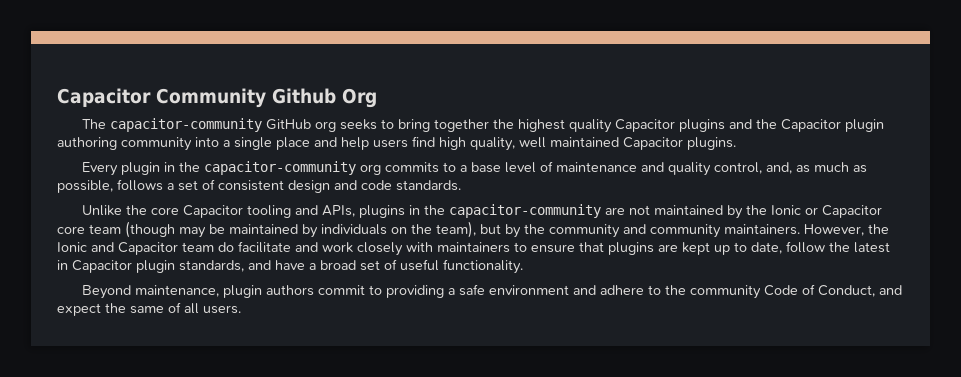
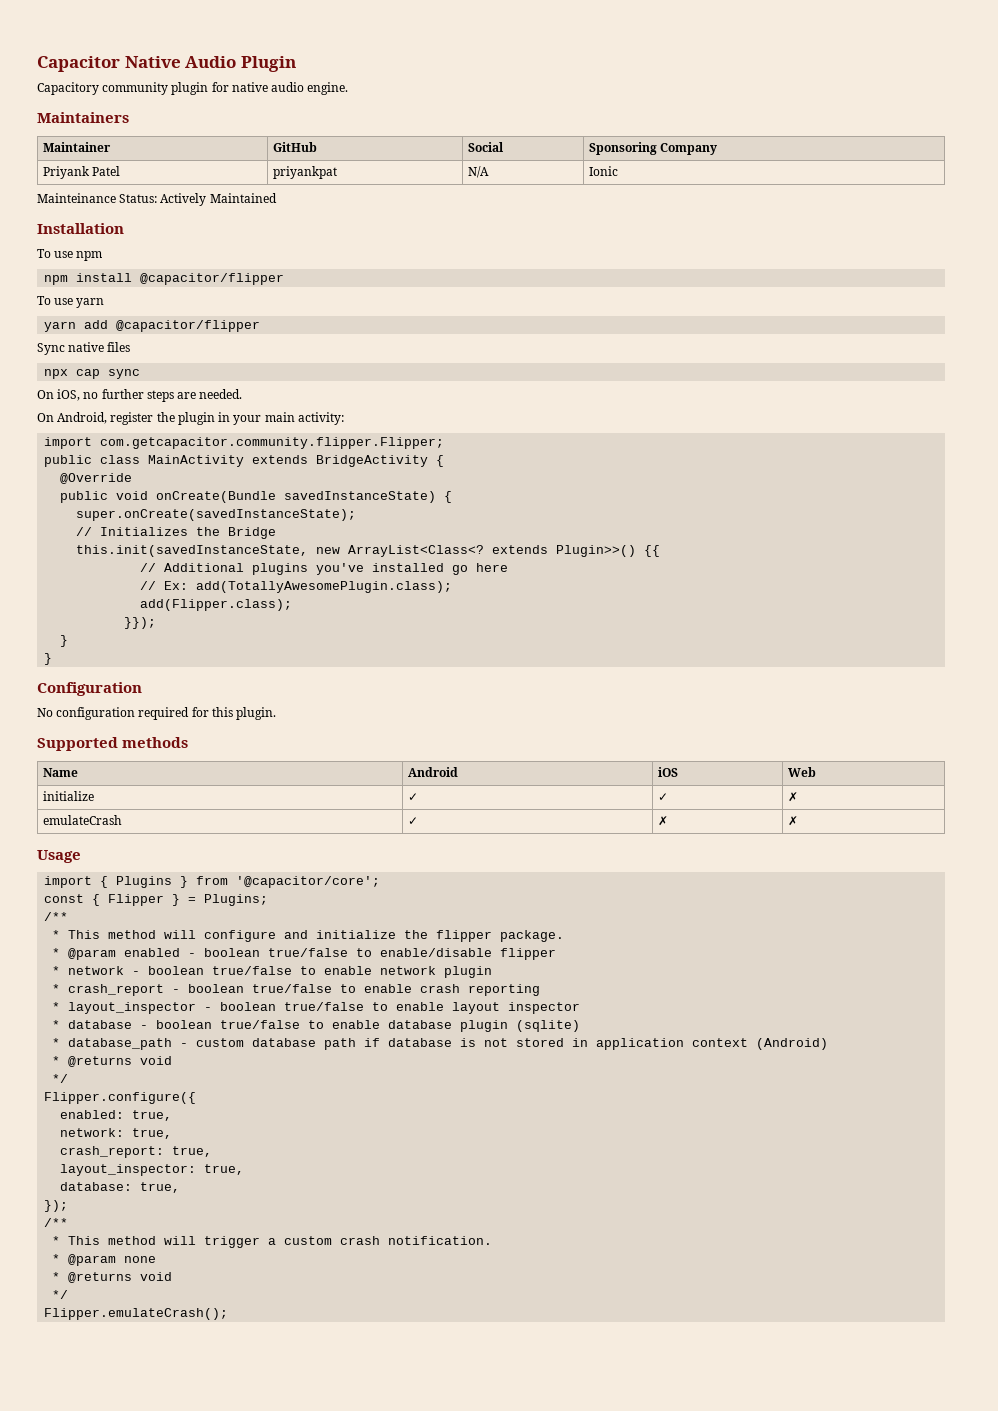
[57,88,377,108] [81,118,884,133] [57,136,736,151] [81,161,867,176] [57,179,461,193] [81,204,882,219] [57,221,889,238] [57,241,890,256] [57,259,523,274] [81,284,902,299] [57,302,241,316] Capacitor Community Github Org // The capacitor-community GitHub org seeks to bring together the highest quality Capacitor plugins and the Capacitor plugin authoring community into a single place and help users find high quality, well maintained Capacitor plugins. // Every plugin in the capacitor-community org commits to a base level of maintenance and quality control, and, as much as possible, follows a set of consistent design and code standards. // Unlike the core Capacitor tooling and APIs, plugins in the capacitor-community are not maintained by the Ionic or Capacitor core team (though may be maintained by individuals on the team), but by the community and community maintainers. However, the Ionic and Capacitor team do facilitate and work closely with maintainers to ensure that plugins are kept up to date, follow the latest in Capacitor plugin standards, and have a broad set of useful functionality. // Beyond maintenance, plugin authors commit to providing a safe environment and adhere to the community Code of Conduct, and expect the same of all users. -> [37,56,296,72] [37,82,349,95] [37,112,129,123] [42,142,111,152] [272,142,317,152] [467,142,504,152] [588,142,717,155] [42,166,120,179] [272,166,337,179] [467,166,489,178] [588,166,618,176] [37,193,277,206] [37,223,124,234] [37,249,103,261] [44,273,285,285] [37,296,105,308] [44,320,261,332] [37,342,131,355] [44,369,141,379] [37,389,243,402] [37,412,344,425] [44,437,445,449] [44,455,445,467] [60,473,133,484] [60,491,453,503] [76,509,357,521] [76,527,277,539] [76,545,661,557] [140,563,509,575] [140,581,453,593] [140,599,293,611] [124,617,157,629] [60,635,69,647] [44,653,53,665] [37,682,142,696] [37,707,277,720] [37,737,189,751] [42,768,78,777] [407,767,458,777] [657,767,678,777] [787,767,816,777] [42,791,94,801] [407,793,418,801] [657,793,668,801] [787,792,798,802] [42,815,122,825] [407,817,418,825] [657,816,668,826] [787,816,798,826] [37,850,81,863] [44,876,381,888] [44,894,269,906] [44,912,69,921] [52,930,565,942] [52,948,557,960] [52,966,493,978] [52,984,541,996] [52,1002,581,1014] [52,1020,581,1032] [52,1038,829,1050] [52,1056,173,1067] [52,1074,69,1083] [44,1092,197,1104] [60,1110,173,1121] [60,1128,173,1139] [60,1146,213,1158] [60,1164,245,1176] [60,1182,181,1193] [44,1200,69,1212] [44,1218,69,1227] [52,1236,493,1248] [52,1254,157,1266] [52,1272,173,1283] [52,1290,69,1299] [44,1308,229,1320] Capacitor Native Audio Plugin // Capacitory community plugin for native audio engine. // Maintainers // Maintainer | GitHub | Social | Sponsoring Company // Priyank Patel | priyankpat | N/A | Ionic // Mainteinance Status: Actively Maintained // Installation // To use npm // npm install @capacitor/flipper // To use yarn // yarn add @capacitor/flipper // Sync native files // npx cap sync // On iOS, no further steps are needed. // On Android, register the plugin in your main activity: // import com.getcapacitor.community.flipper.Flipper; // public class MainActivity extends BridgeActivity { // @Override // public void onCreate(Bundle savedInstanceState) { // super.onCreate(savedInstanceState); // // Initializes the Bridge // this.init(savedInstanceState, new ArrayList<Class<? extends Plugin>>() {{ // // Additional plugins you've installed go here // // Ex: add(TotallyAwesomePlugin.class); // add(Flipper.class); // }}); // } // } // Configuration // No configuration required for this plugin. // Supported methods // Name | Android | iOS | Web // initialize | ✓ | ✓ | ✗ // emulateCrash | ✓ | ✗ | ✗ // Usage // import { Plugins } from '@capacitor/core'; // const { Flipper } = Plugins; // /** // * This method will configure and initialize the flipper package. // * @param enabled - boolean true/false to enable/disable flipper // * network - boolean true/false to enable network plugin // * crash_report - boolean true/false to enable crash reporting // * layout_inspector - boolean true/false to enable layout inspector // * database - boolean true/false to enable database plugin (sqlite) // * database_path - custom database path if database is not stored in application context (Android) // * @returns void // */ // Flipper.configure({ // enabled: true, // network: true, // crash_report: true, // layout_inspector: true, // database: true, // }); // /** // * This method will trigger a custom crash notification. // * @param none // * @returns void // */ // Flipper.emulateCrash();

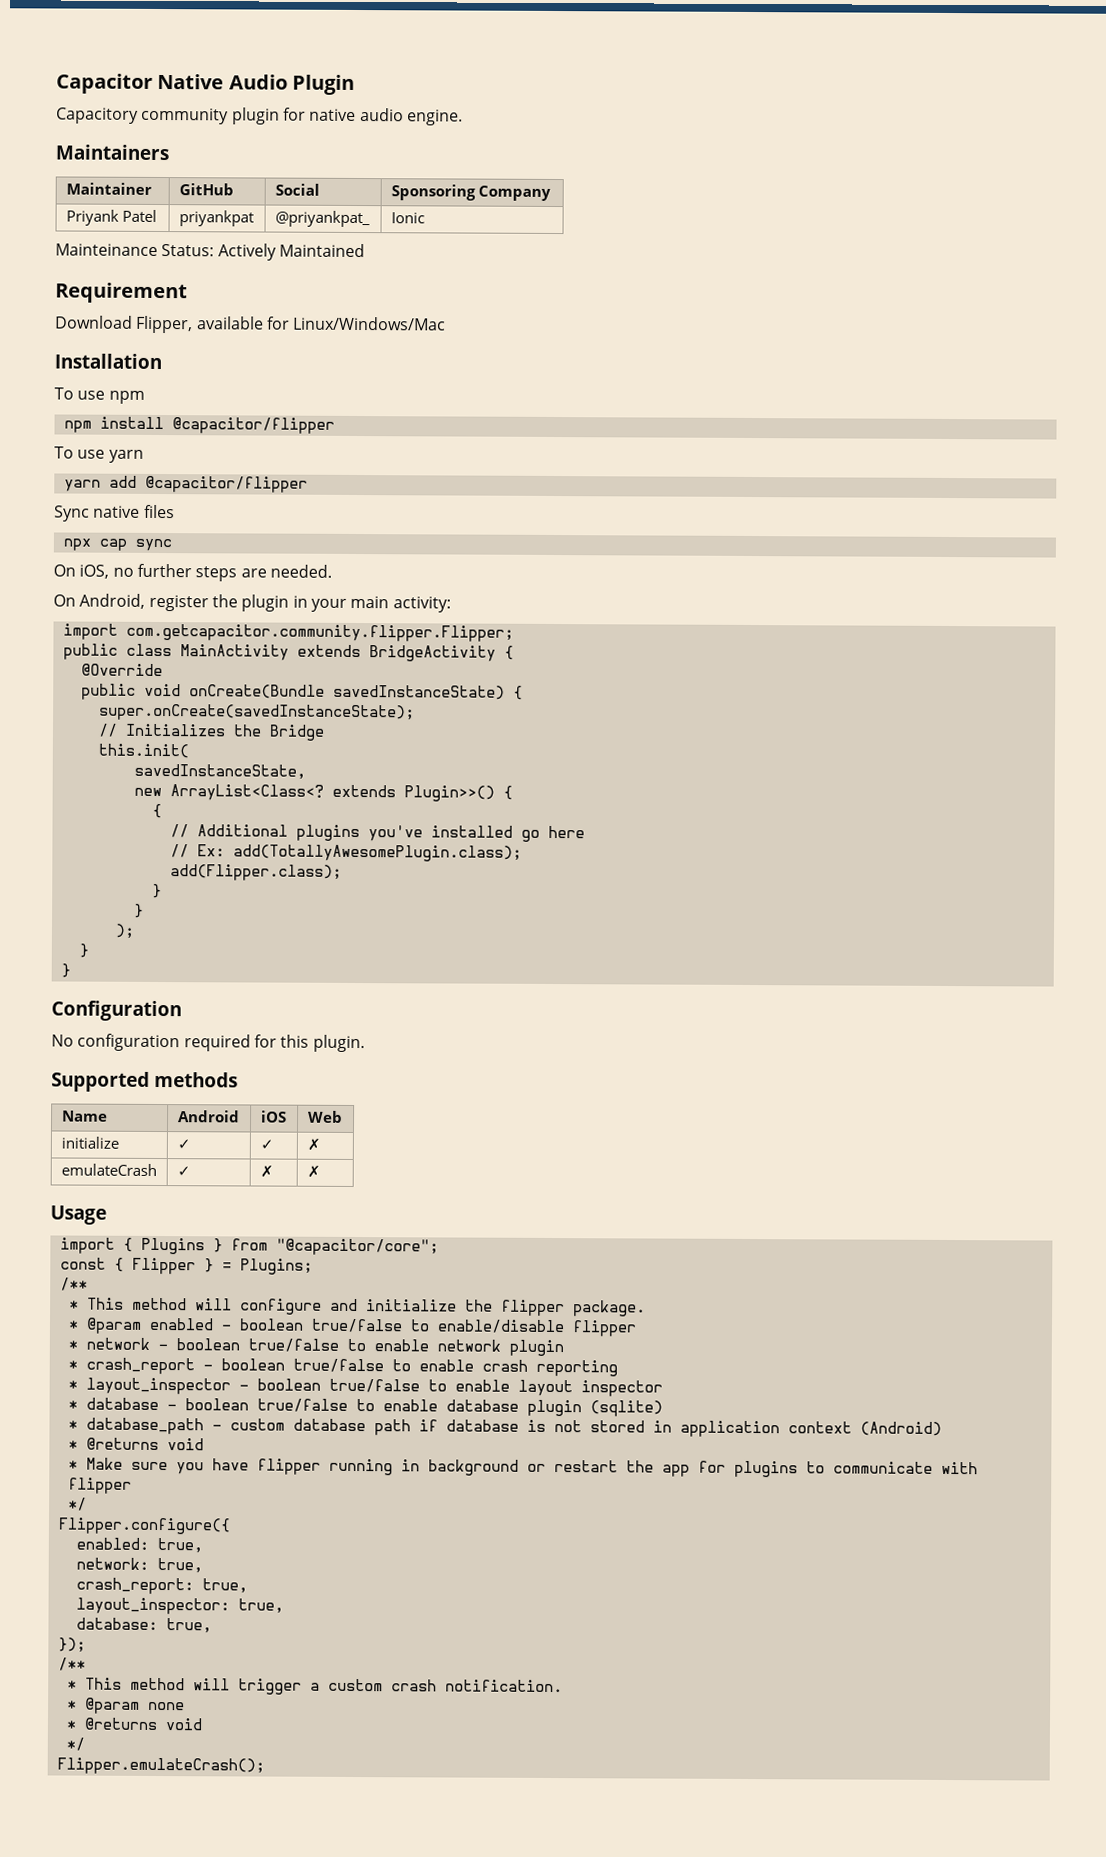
[467,166,489,178] N/A -> [274,210,370,228] @priyankpat_
(277, 198) none -> [55,282,188,304] [55,315,447,334] // Requirement // Download Flipper, available for Linux/Windows/Mac
[76,545,309,557] this.init(savedInstanceState, -> [97,743,189,759] [133,763,306,780] this.init( // savedInstanceState, //
[644,545,661,557] {{ -> [502,785,513,800] [151,803,162,819] { // {
[124,617,157,629] }}); -> [151,883,162,899] [133,903,144,918] [114,923,135,939] } // } // );
[236,876,381,888] '@capacitor/core'; -> [275,1238,439,1256] "@capacitor/core";
(173, 1060) none -> [67,1457,978,1478] [67,1477,132,1494] // * Make sure you have flipper running in background or restart the app for plugins to communicate with flipper

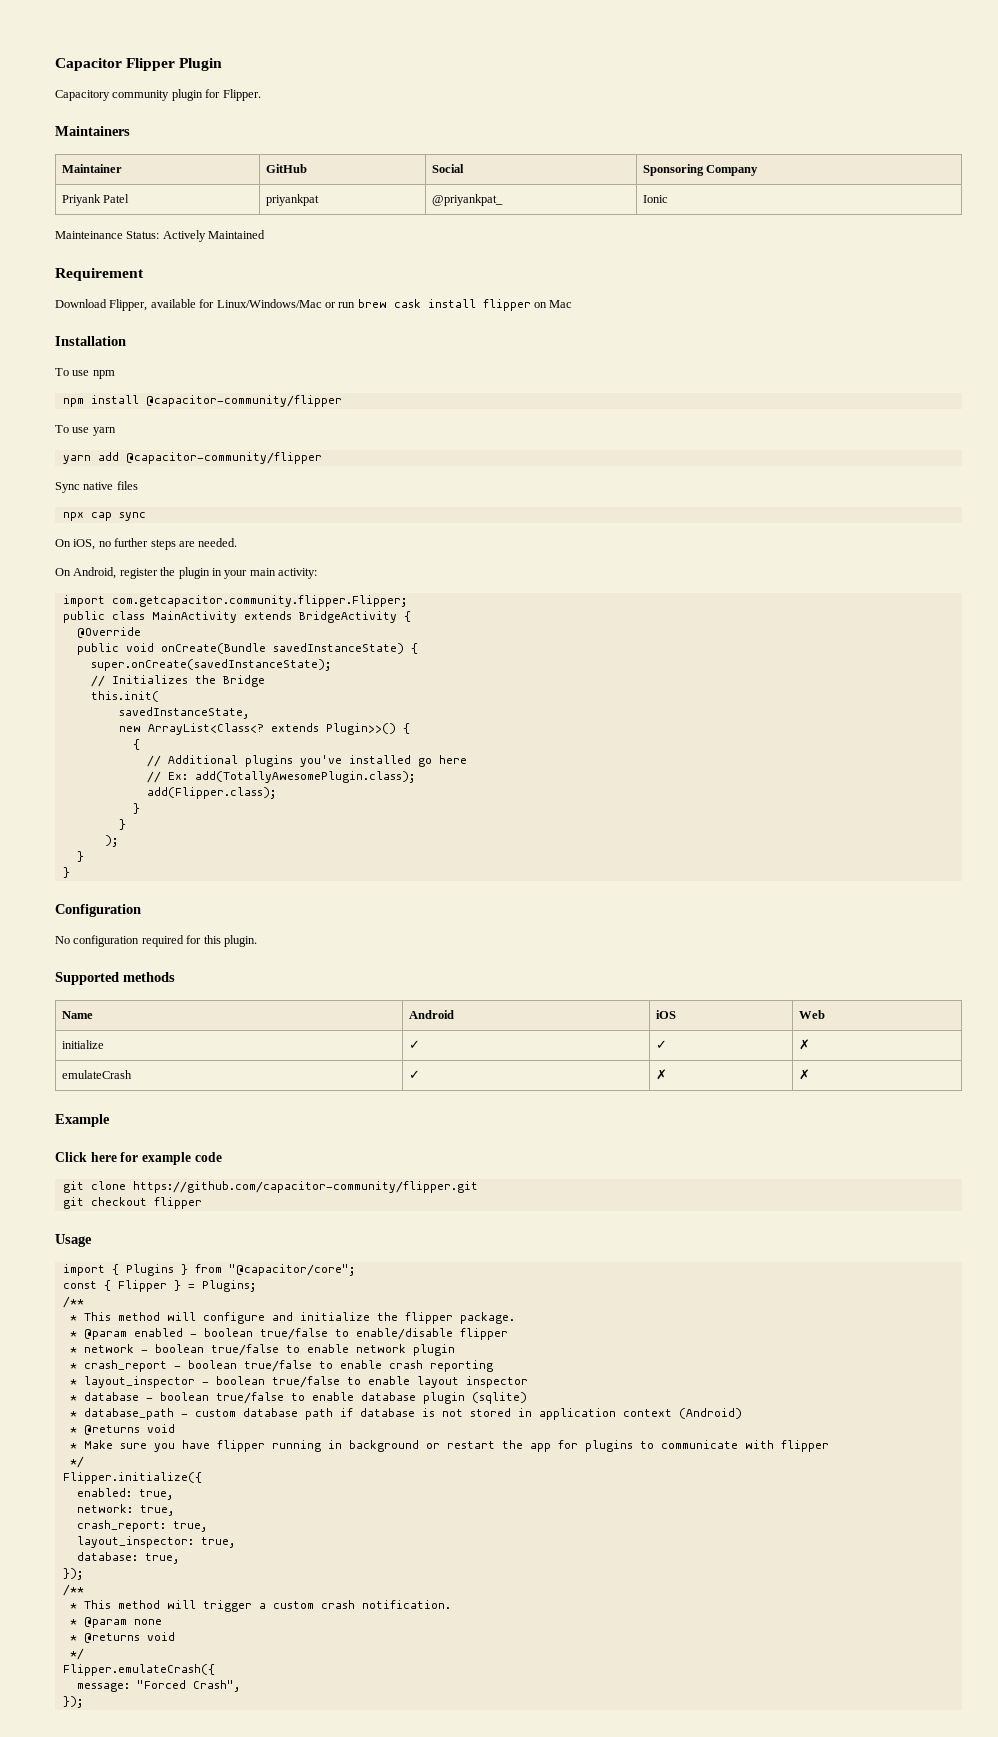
[157,73,288,90] Native Audio -> [126,58,176,71] Flipper
[309,108,463,126] native audio engine. -> [222,89,261,101] Flipper.
(447, 323) none -> [324,299,573,311] or run brew cask install flipper on Mac
[171,417,335,434] @capacitor/flipper -> [145,395,342,407] @capacitor-community/flipper
[144,475,308,493] @capacitor/flipper -> [125,452,322,464] @capacitor-community/flipper
(321, 1171) none -> [55,1114,110,1127] [55,1152,222,1165] [62,1181,478,1193] [62,1197,202,1209] // Example // Click here for example code // git clone https://github.com/capacitor-community/flipper.git // git checkout flipper
[57,1517,231,1535] Flipper.configure({ -> [62,1472,202,1484] Flipper.initialize({
[56,1757,265,1775] Flipper.emulateCrash(); -> [62,1664,215,1676] [76,1680,240,1692] [62,1696,83,1708] Flipper.emulateCrash({ // message: "Forced Crash", // });

